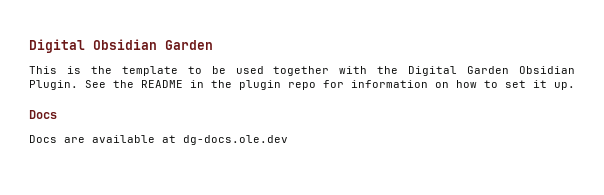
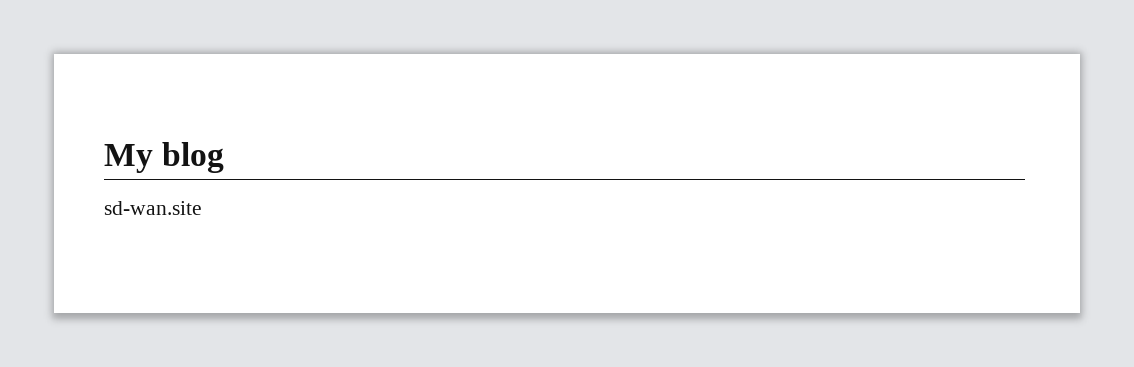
[29,39,213,53] [29,66,575,76] [29,80,575,90] [29,110,57,119] [29,135,288,145] Digital Obsidian Garden // This is the template to be used together with the Digital Garden Obsidian Plugin. See the README in the plugin repo for information on how to set it up. // Docs // Docs are available at dg-docs.ole.dev -> [104,142,225,173] [104,201,202,215] My blog // sd-wan.site

